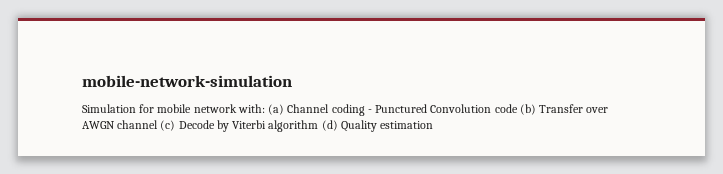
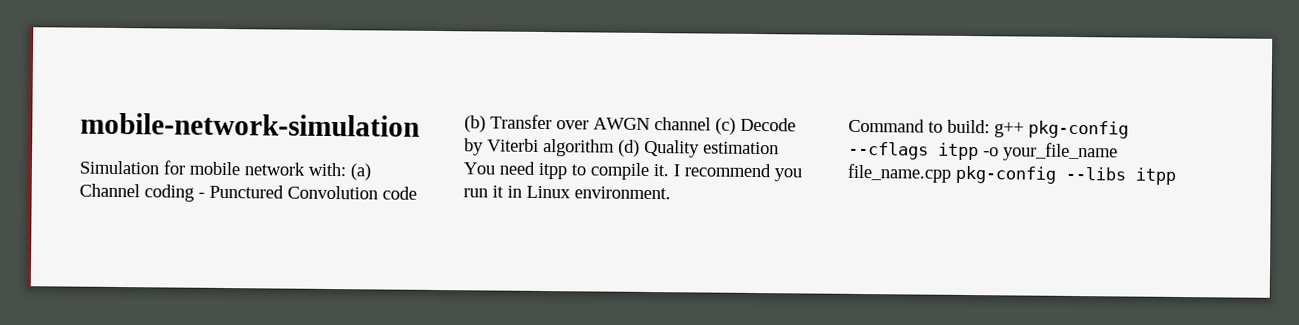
(434, 125) none -> [463,161,802,182] [463,185,671,200] [848,118,1129,139] [848,141,1118,162] [847,163,1176,185] You need itpp to compile it. I recommend you run it in Linux environment. // Command to build: g++ pkg-config --cflags itpp -o your_file_name file_name.cpp pkg-config --libs itpp

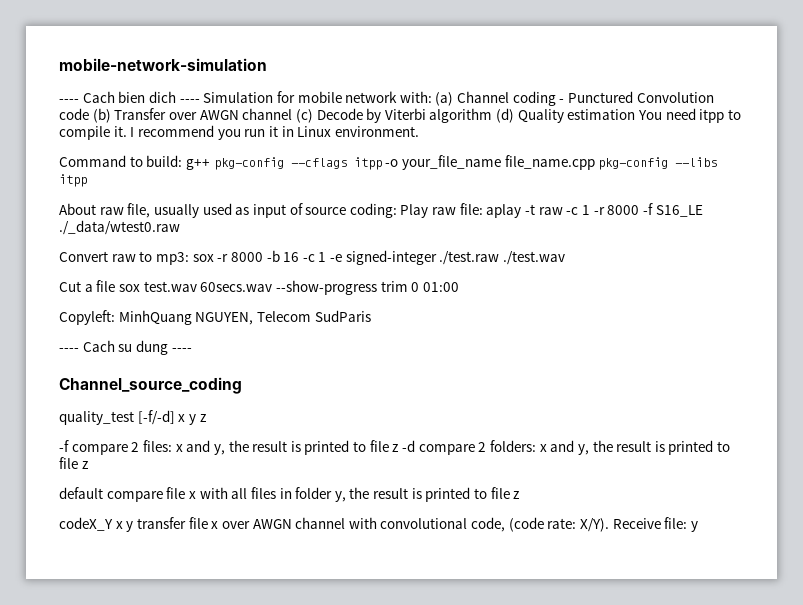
(420, 124) none -> [59,91,200,103] ---- Cach bien dich ----
(1176, 176) none -> [59,203,703,218] [59,220,180,235] [59,250,566,265] [59,280,459,295] [59,310,371,325] [59,340,192,355] [59,377,242,394] [59,410,207,425] [59,440,731,455] [59,457,89,469] [59,487,521,502] [59,517,698,532] // About raw file, usually used as input of source coding: Play raw file: aplay -t raw -c 1 -r 8000 -f S16_LE ./_data/wtest0.raw // Convert raw to mp3: sox -r 8000 -b 16 -c 1 -e signed-integer ./test.raw ./test.wav // Cut a file sox test.wav 60secs.wav --show-progress trim 0 01:00 // Copyleft: MinhQuang NGUYEN, Telecom SudParis // ---- Cach su dung ---- // Channel_source_coding // quality_test [-f/-d] x y z // -f compare 2 files: x and y, the result is printed to file z -d compare 2 folders: x and y, the result is printed to file z // default compare file x with all files in folder y, the result is printed to file z // codeX_Y x y transfer file x over AWGN channel with convolutional code, (code rate: X/Y). Receive file: y

